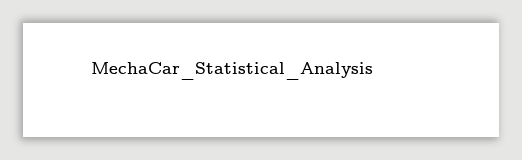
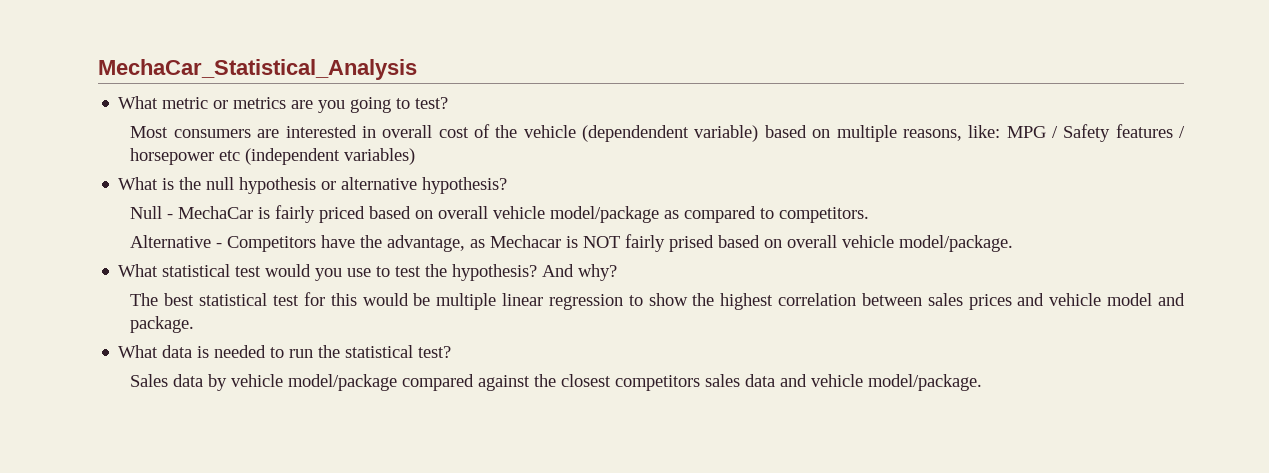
(373, 71) none -> [118,96,449,113] [130,124,1185,142] [130,148,416,165] [118,177,508,194] [130,205,870,223] [130,234,1014,252] [118,264,618,281] [130,292,1186,310] [130,316,195,333] [118,345,452,358] [130,374,983,391] // What metric or metrics are you going to test? // Most consumers are interested in overall cost of the vehicle (dependendent variable) based on multiple reasons, like: MPG / Safety features / horsepower etc (independent variables) // What is the null hypothesis or alternative hypothesis? // Null - MechaCar is fairly priced based on overall vehicle model/package as compared to competitors. // Alternative - Competitors have the advantage, as Mechacar is NOT fairly prised based on overall vehicle model/package. // What statistical test would you use to test the hypothesis? And why? // The best statistical test for this would be multiple linear regression to show the highest correlation between sales prices and vehicle model and package. // What data is needed to run the statistical test? // Sales data by vehicle model/package compared against the closest competitors sales data and vehicle model/package.

